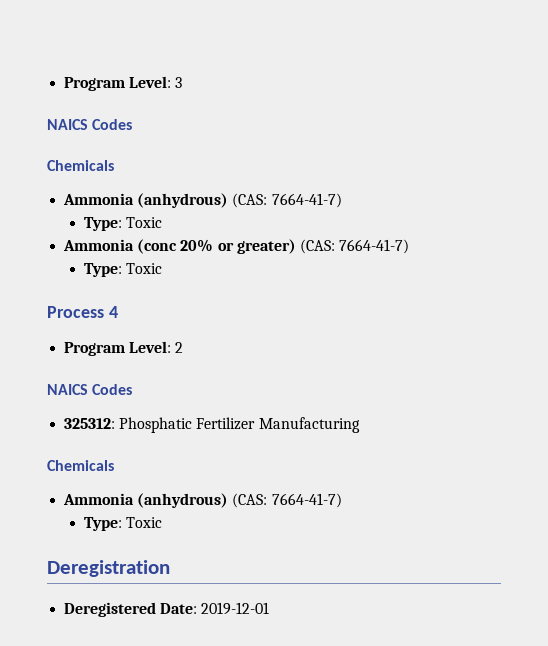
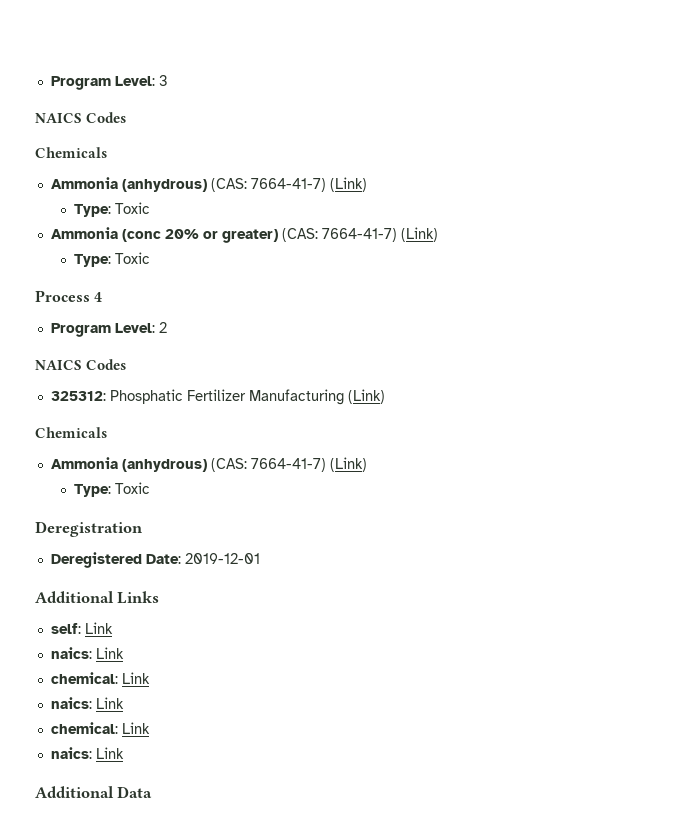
(342, 200) none -> [329,177,367,192] (Link)
(410, 246) none -> [400,227,438,242] (Link)
[47,460,114,471] [63,493,342,508] // Chemicals // Ammonia (anhydrous) (CAS: 7664-41-7) -> [347,389,385,404] [35,427,107,438] [50,457,367,472] (Link) // Chemicals // Ammonia (anhydrous) (CAS: 7664-41-7) (Link)
(270, 608) none -> [35,591,160,604] [50,622,113,634] [50,647,124,659] [50,672,150,684] [50,697,124,709] [50,722,150,734] [50,747,124,759] [35,786,153,798] // Additional Links // self: Link // naics: Link // chemical: Link // naics: Link // chemical: Link // naics: Link // Additional Data

